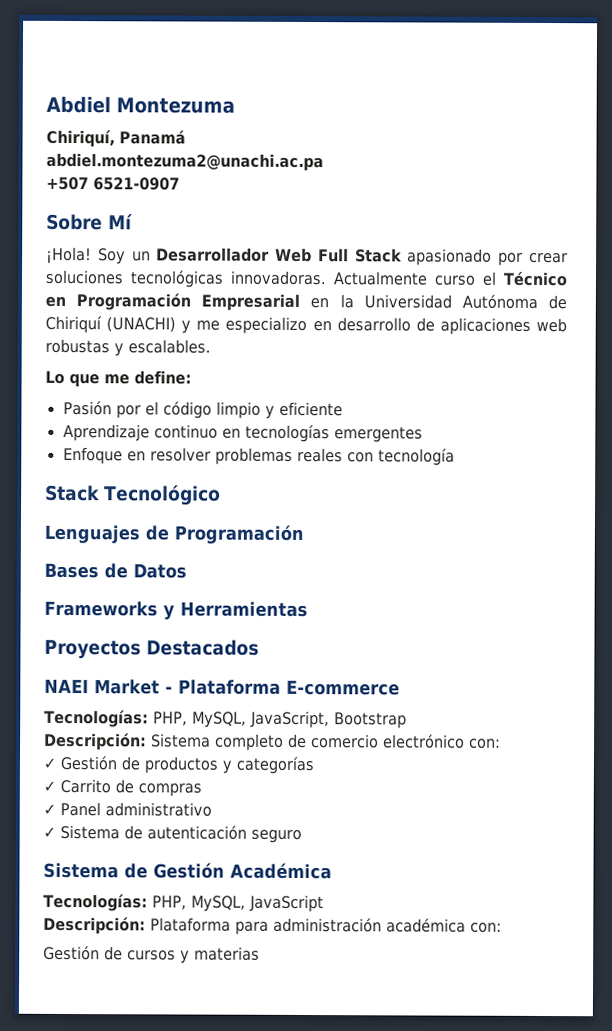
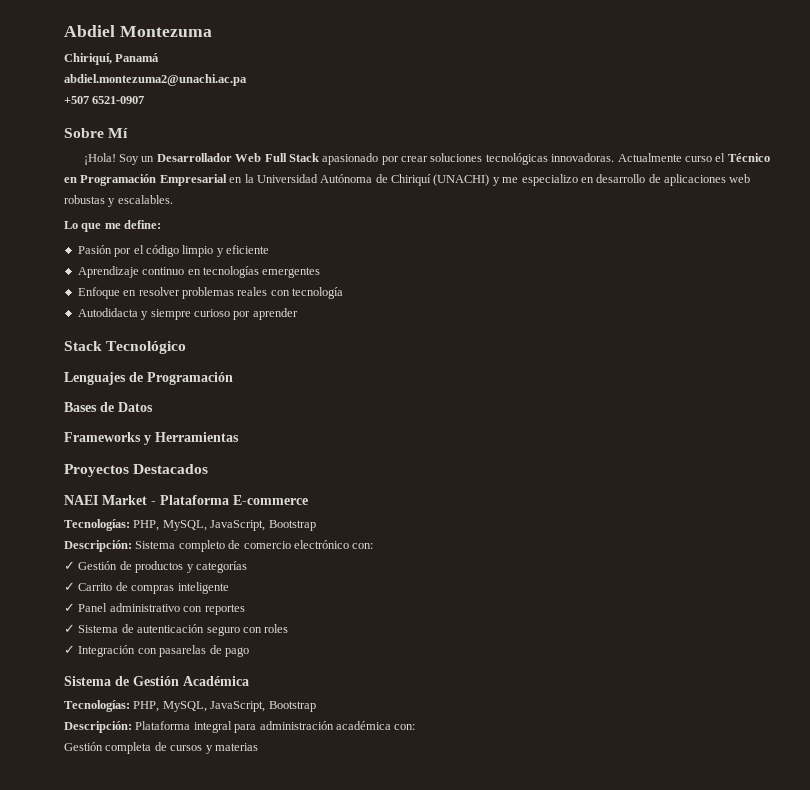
(455, 457) none -> [77,308,298,320] // Autodidacta y siempre curioso por aprender
(202, 790) none -> [177,582,229,594] inteligente
(212, 809) none -> [183,604,245,615] con reportes
(302, 836) none -> [242,624,289,633] [64,645,249,657] con roles // ✓ Integración con pasarelas de pago
[248,894,324,913] JavaScript -> [210,701,316,712] JavaScript, Bootstrap
(231, 924) none -> [193,721,232,733] integral
(100, 953) none -> [105,742,152,754] completa

